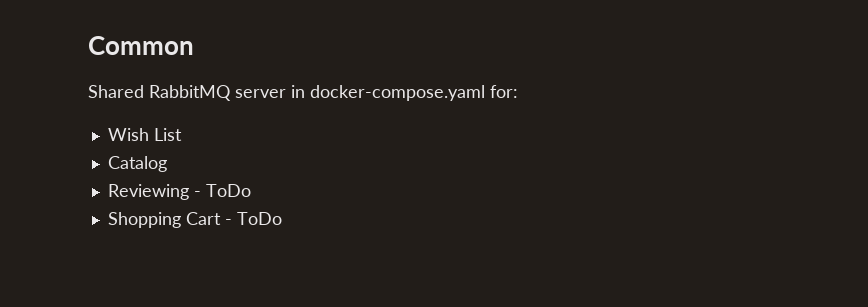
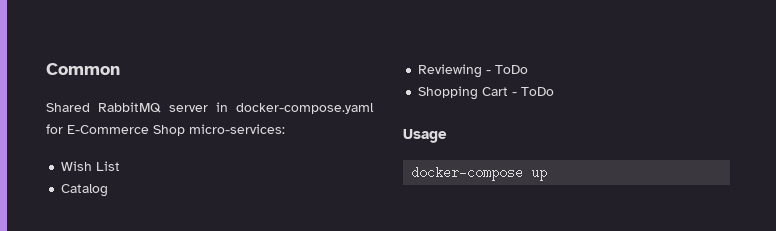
[490,85,518,98] for: -> [46,124,285,136] for E-Commerce Shop micro-services:
(282, 218) none -> [403,129,447,143] [411,166,548,181] // Usage // docker-compose up

